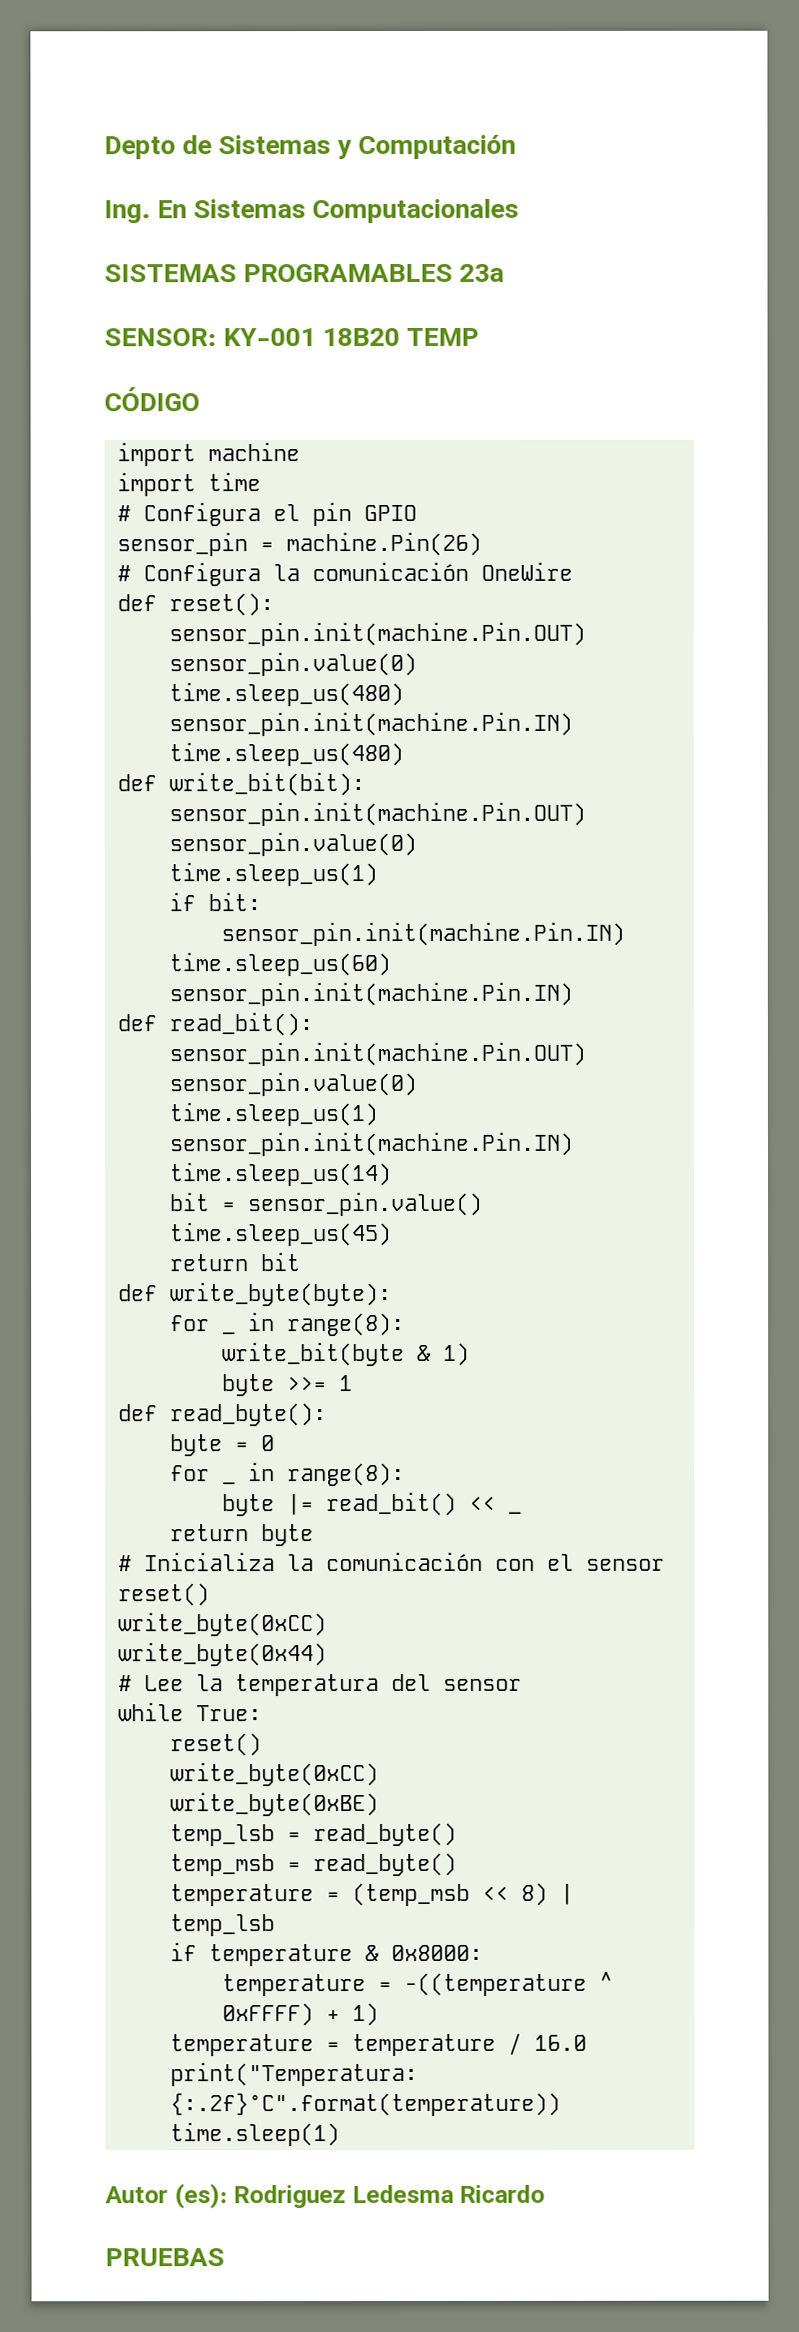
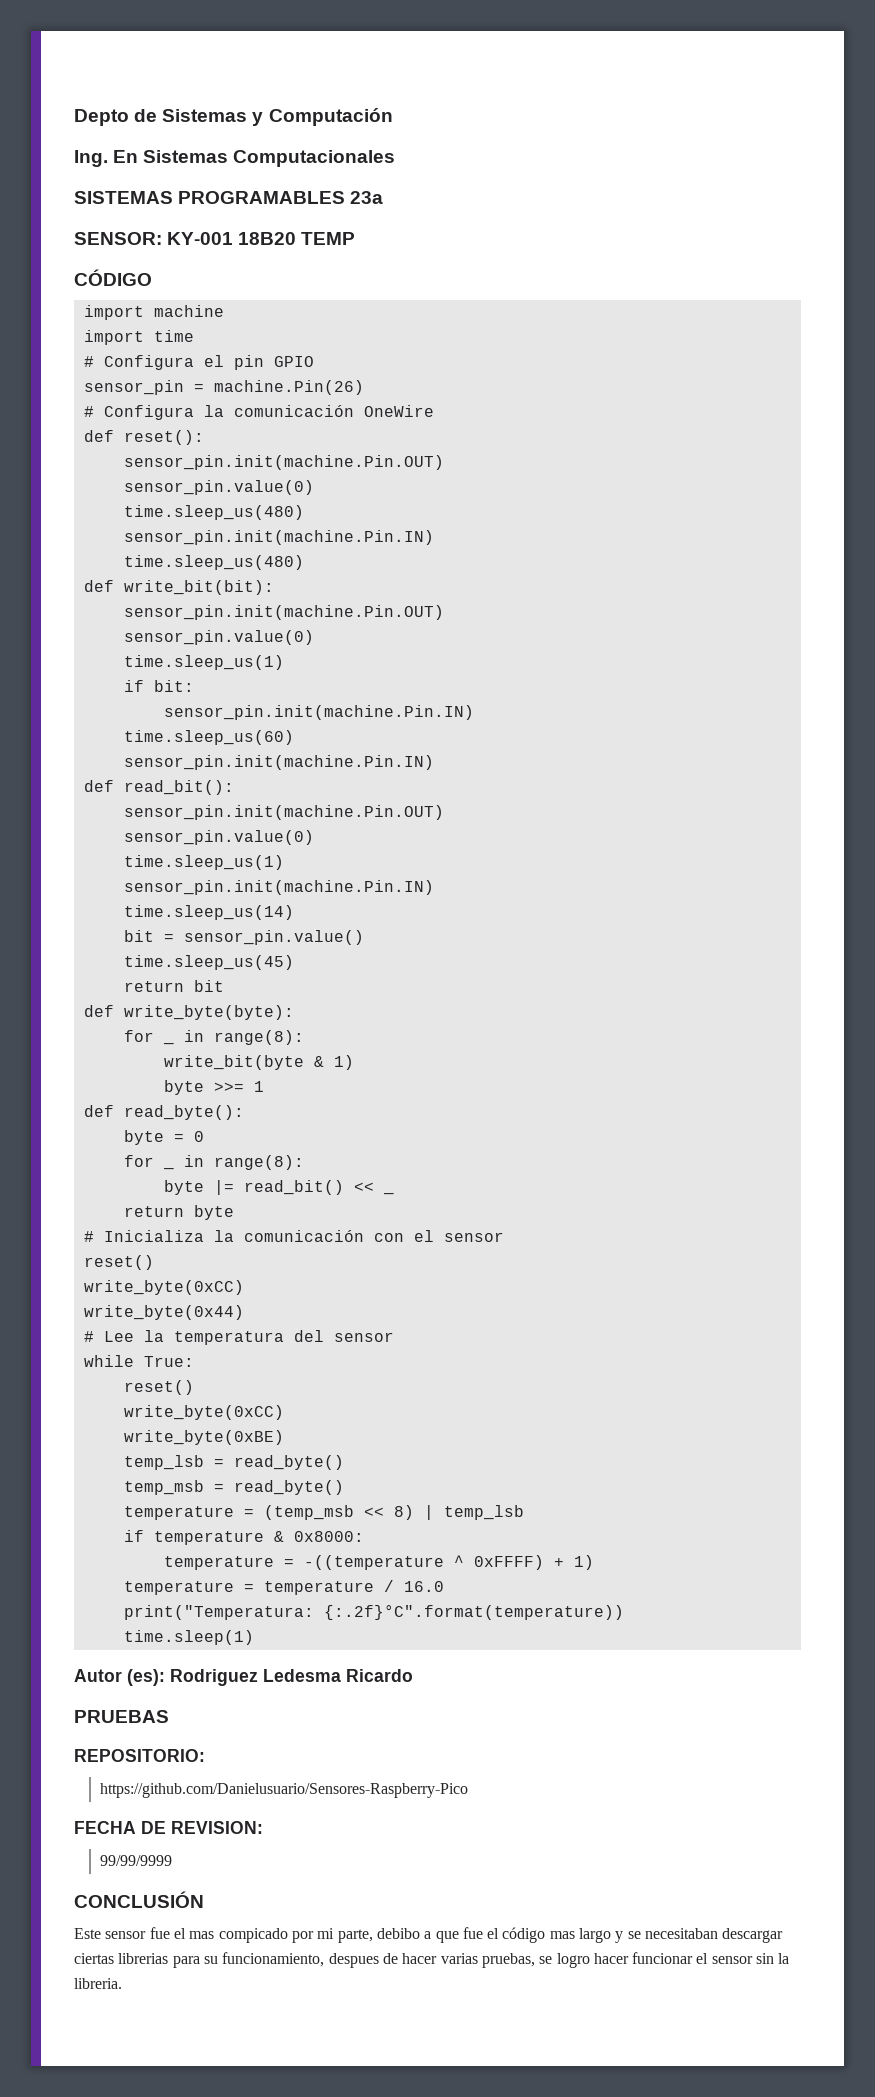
(225, 2257) none -> [74,1749,205,1762] [100,1783,469,1798] [74,1821,263,1834] [100,1855,173,1866] [74,1891,204,1908] [74,1927,784,1943] [74,1952,790,1968] [74,1978,122,1989] // REPOSITORIO: // https://github.com/Danielusuario/Sensores-Raspberry-Pico // FECHA DE REVISION: // 99/99/9999 // CONCLUSIÓN // Este sensor fue el mas compicado por mi parte, debibo a que fue el código mas largo y se necesitaban descargar ciertas librerias para su funcionamiento, despues de hacer varias pruebas, se logro hacer funcionar el sensor sin la libreria.

